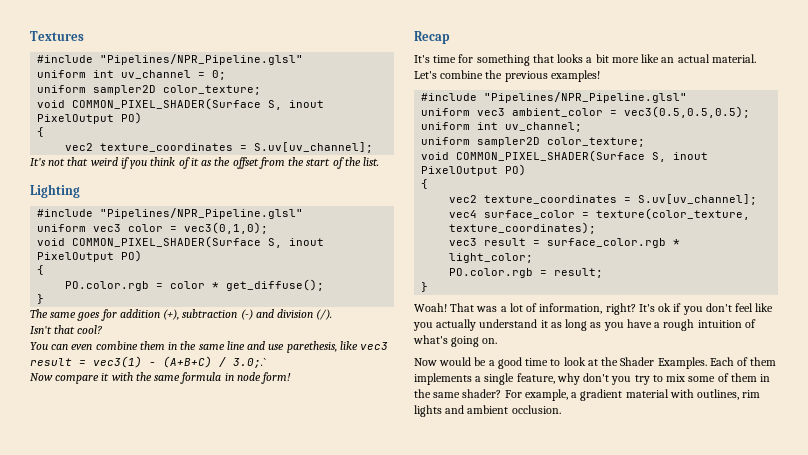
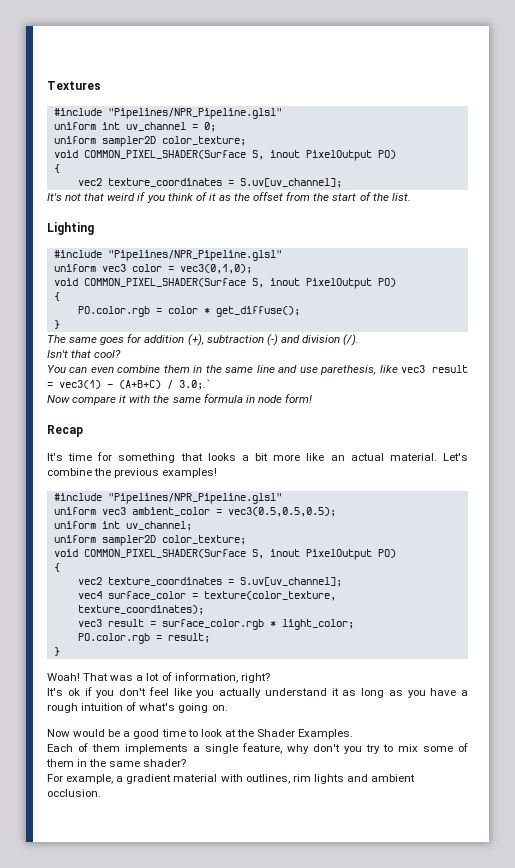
(636, 309) none -> (270, 678) //
(707, 363) none -> (354, 734) //
(502, 393) none -> (187, 763) //

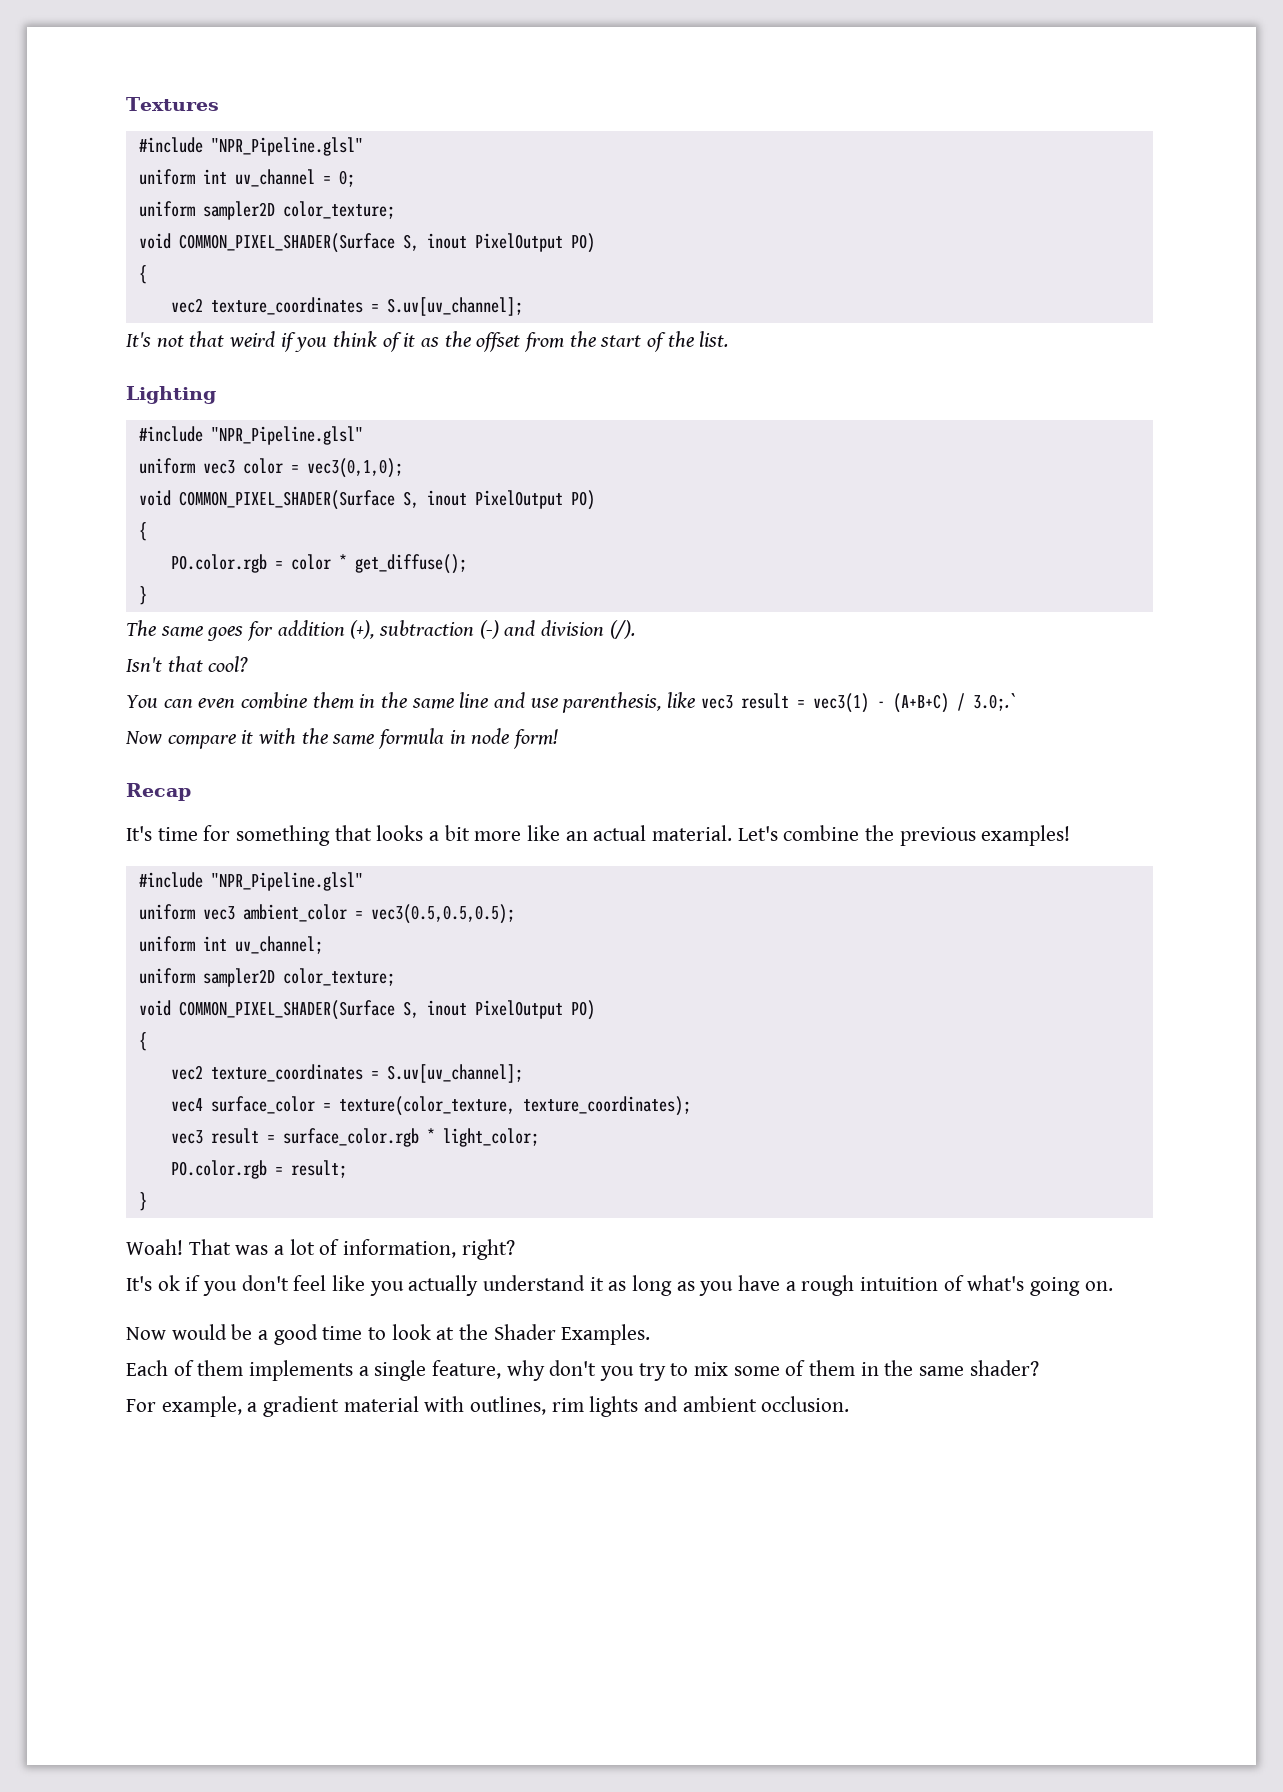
[107,108,282,119] "Pipelines/NPR_Pipeline.glsl" -> [210,137,363,156] "NPR_Pipeline.glsl"
[107,250,282,261] "Pipelines/NPR_Pipeline.glsl" -> [210,426,363,445] "NPR_Pipeline.glsl"
[320,365,377,375] parethesis, -> [562,692,662,713] parenthesis,
[107,493,282,504] "Pipelines/NPR_Pipeline.glsl" -> [210,872,363,891] "NPR_Pipeline.glsl"

